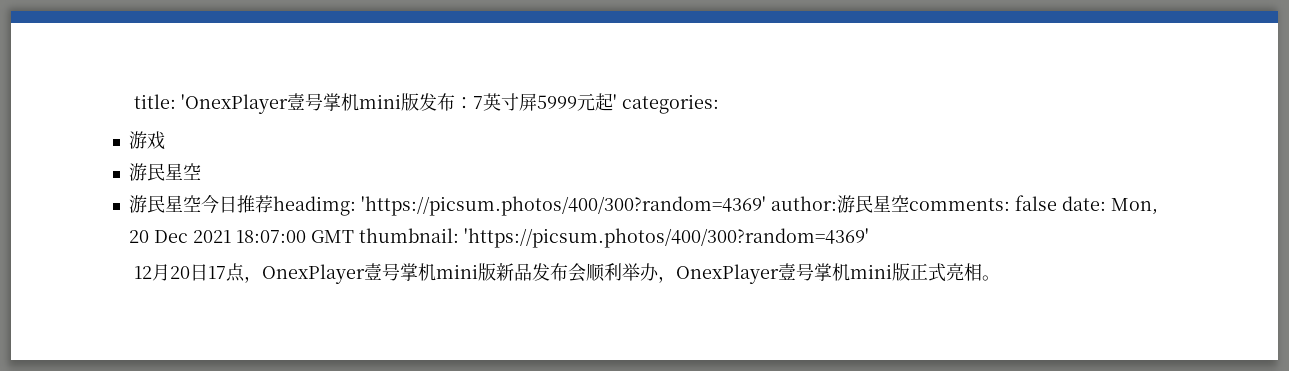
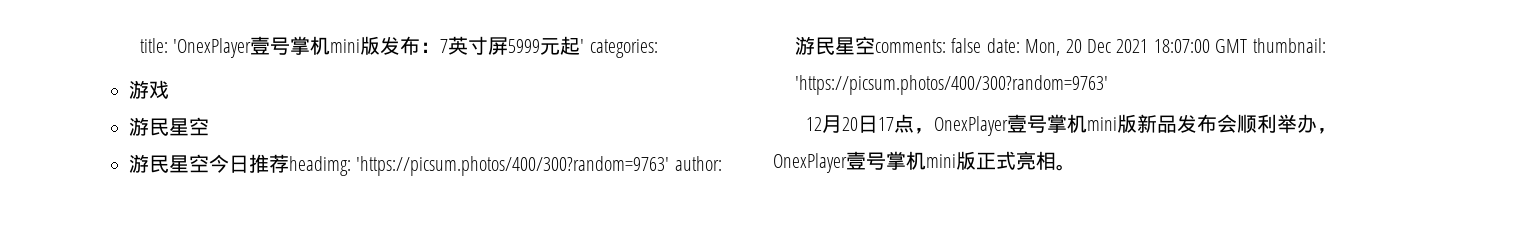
[360,196,766,216] 'https://picsum.photos/400/300?random=4369' -> [356,156,670,176] 'https://picsum.photos/400/300?random=9763'
[463,228,869,248] 'https://picsum.photos/400/300?random=4369' -> [795,75,1108,95] 'https://picsum.photos/400/300?random=9763'

